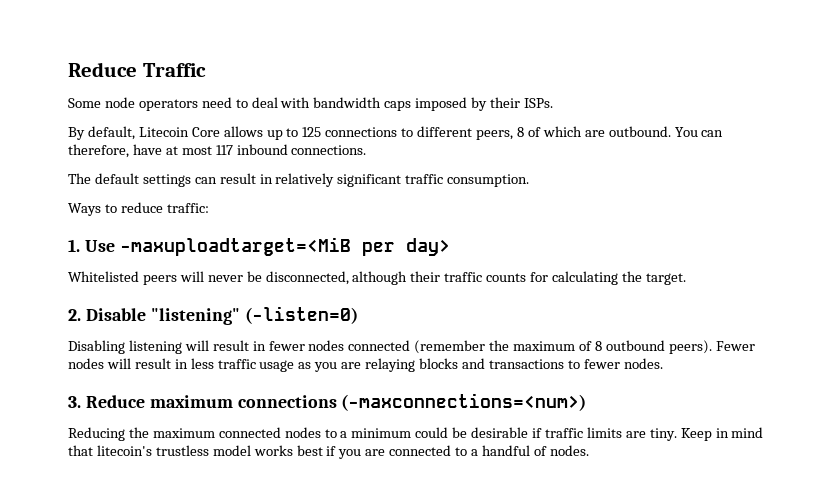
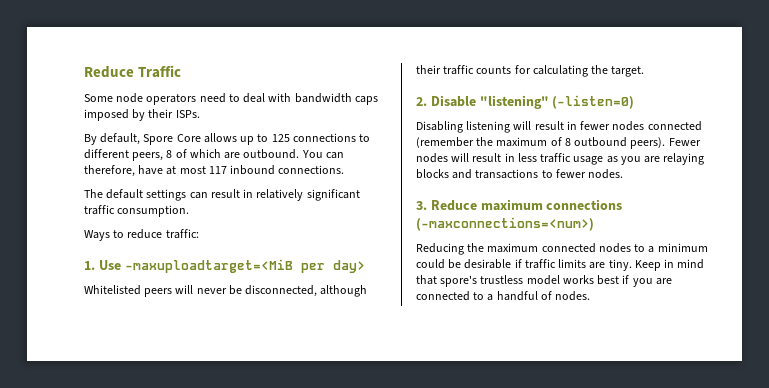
[138,127,189,137] Litecoin -> [143,134,174,145] Spore
[96,445,152,456] litecoin's -> [440,275,478,287] spore's

